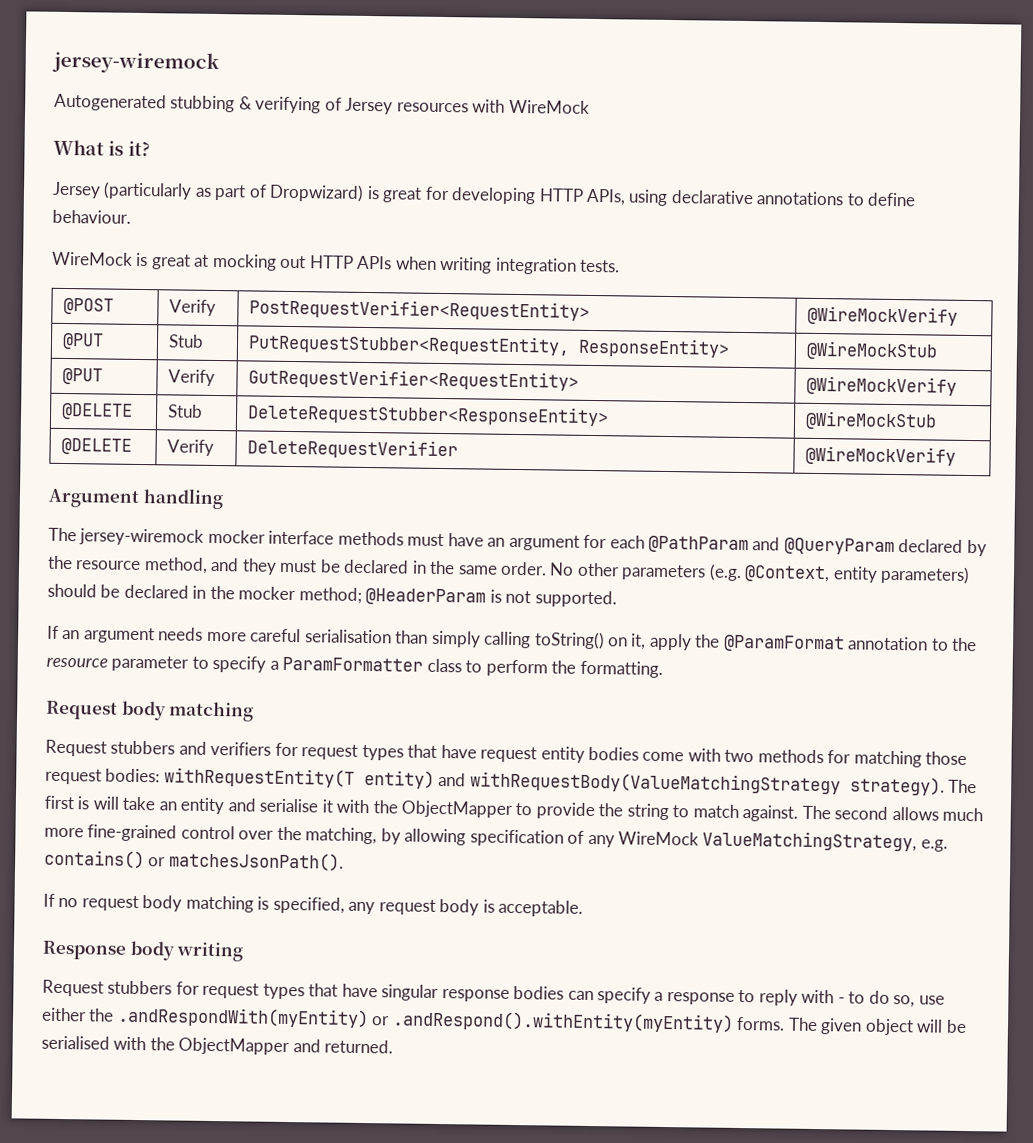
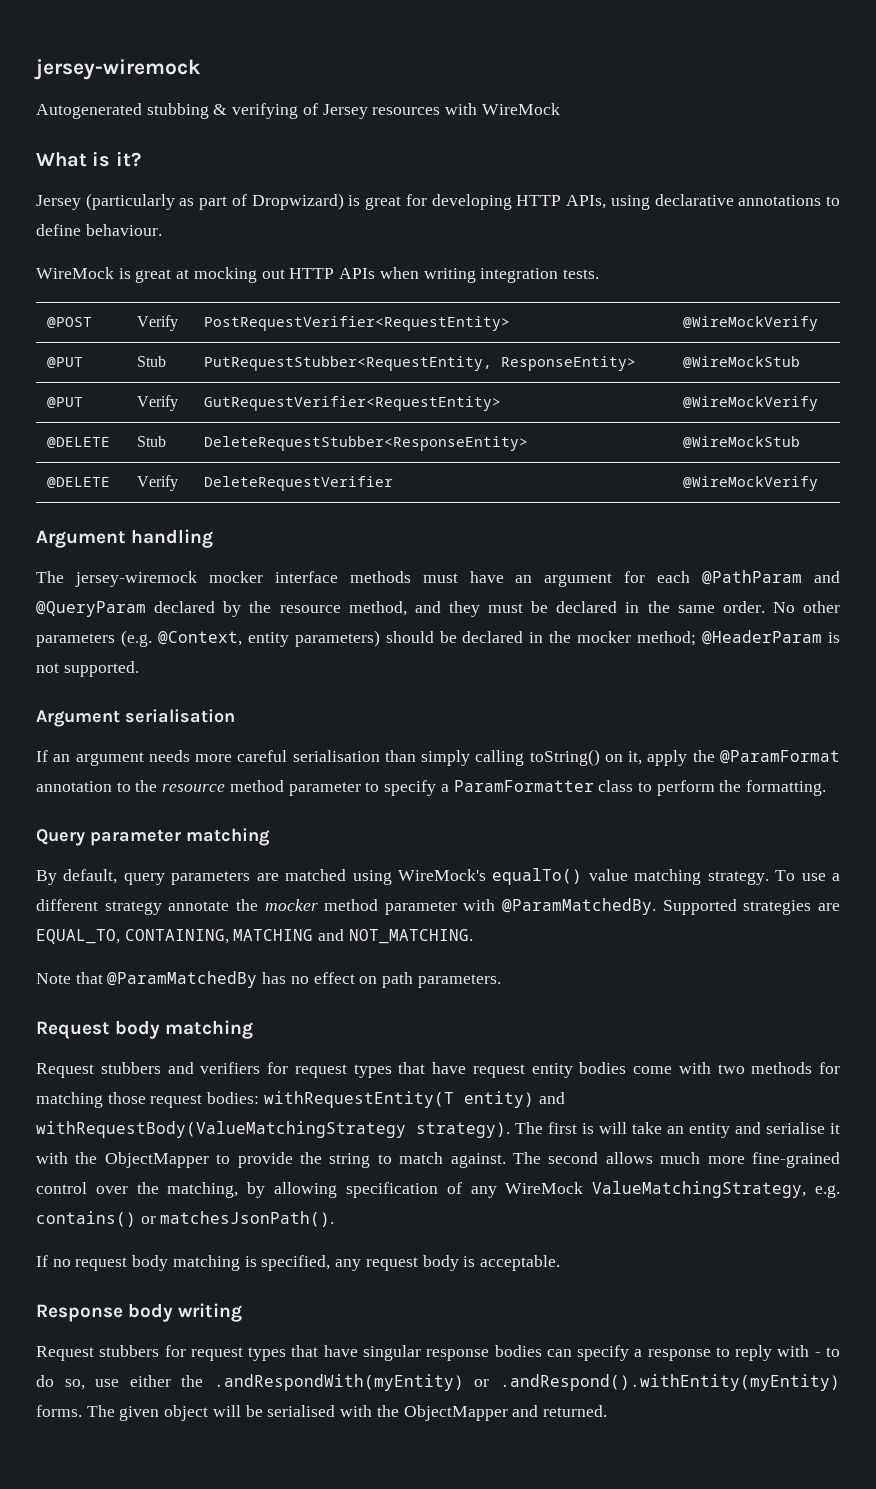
(617, 599) none -> [36,709,235,727] // Argument serialisation
(108, 662) none -> [229,780,284,792] method
(663, 669) none -> [36,828,270,846] [36,868,841,885] [36,898,840,915] [36,929,473,944] [36,971,501,988] // Query parameter matching // By default, query parameters are matched using WireMock's equalTo() value matching strategy. To use a different strategy annotate the mocker method parameter with @ParamMatchedBy. Supported strategies are EQUAL_TO, CONTAINING, MATCHING and NOT_MATCHING. // Note that @ParamMatchedBy has no effect on path parameters.

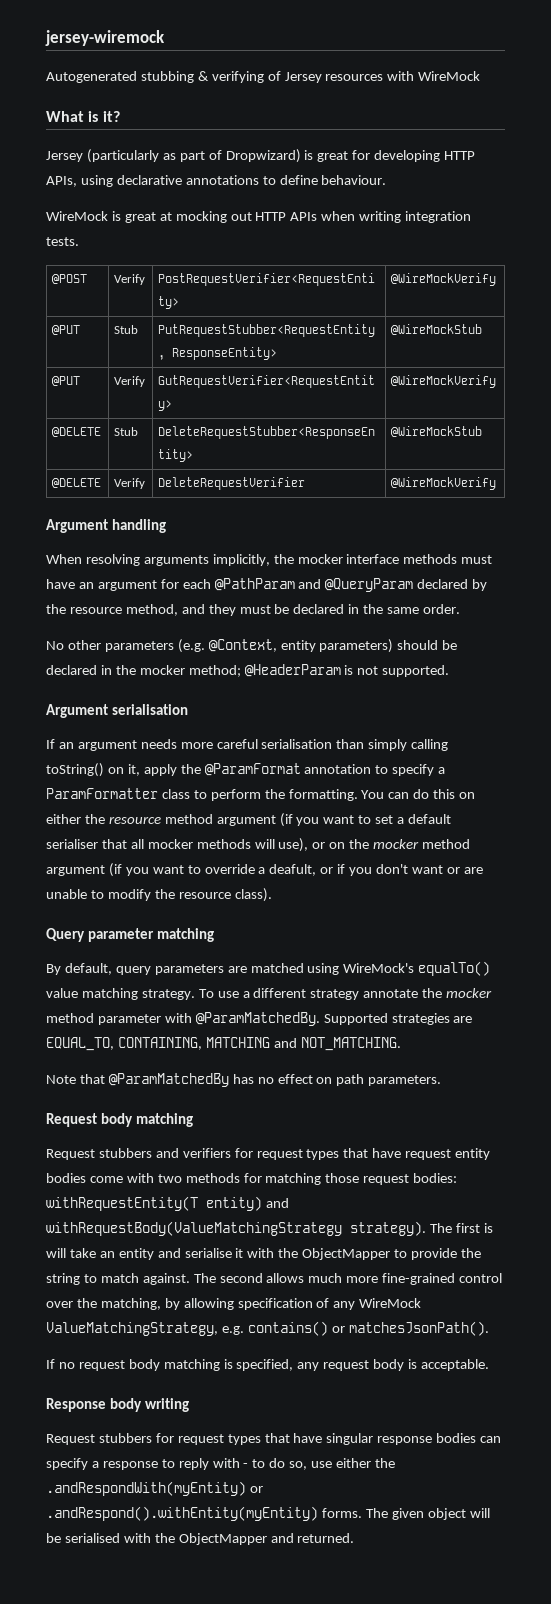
[36,571,197,587] The jersey-wiremock -> [46,554,294,566] When resolving arguments implicitly, the
(765, 607) none -> (461, 609) //
[135,780,380,796] the resource method parameter to -> (389, 769) none
(827, 788) none -> [361,789,476,799] [46,813,452,827] [46,838,471,852] [46,863,483,877] [46,888,272,902] You can do this on either the resource method argument (if you want to set a default serialiser that all mocker methods will use), or on the mocker method argument (if you want to override a deafult, or if you don't want or are unable to modify the resource class).

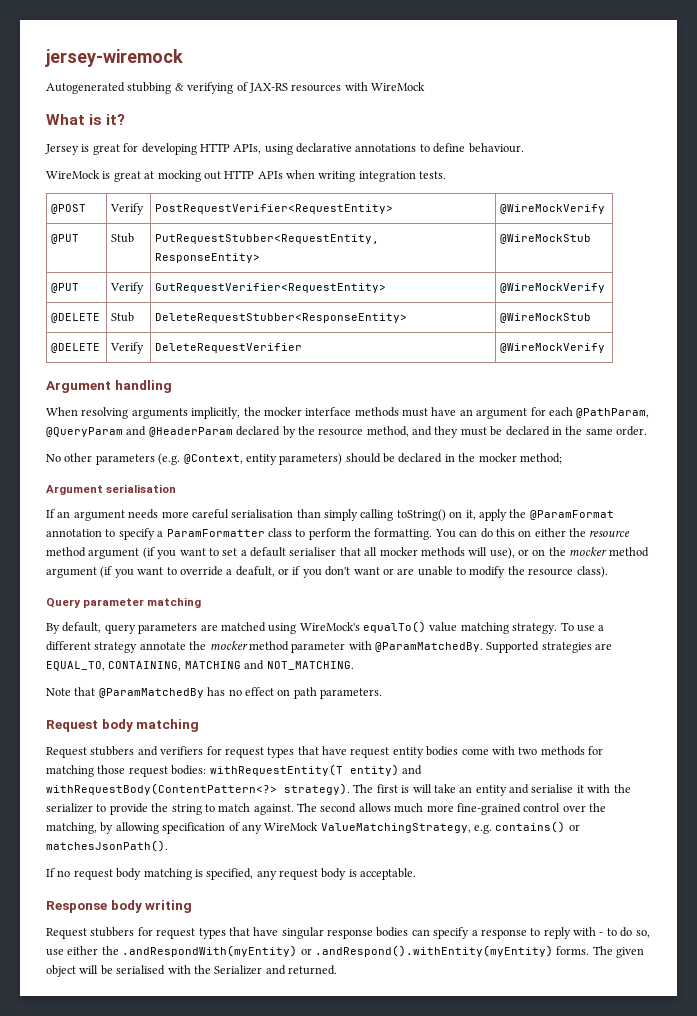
[284,72,322,83] Jersey -> [248,83,288,93] JAX-RS
[86,149,301,163] (particularly as part of Dropwizard) -> (79, 149) none
[214,578,414,592] @PathParam and @QueryParam -> [576,408,650,418] [46,426,233,437] @PathParam, @QueryParam and @HeaderParam
[244,664,450,677] @HeaderParam is not supported. -> (562, 458) none
[46,1221,342,1236] withRequestBody(ValueMatchingStrategy -> [46,783,277,795] withRequestBody(ContentPattern<?>
[302,1248,391,1260] ObjectMapper -> [46,803,93,813] serializer
[178,1533,267,1545] ObjectMapper -> [214,965,263,975] Serializer

